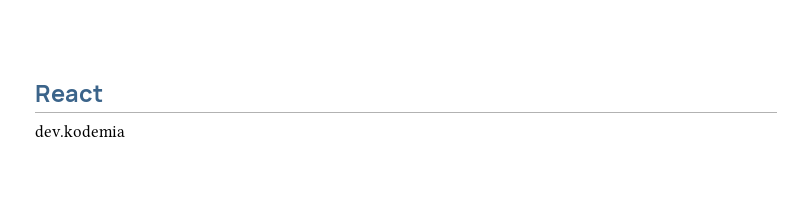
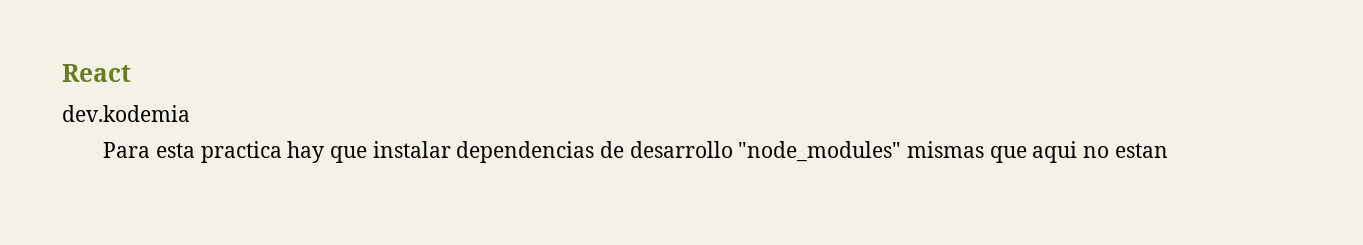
(125, 131) none -> [103,141,1168,163] // Para esta practica hay que instalar dependencias de desarrollo "node_modules" mismas que aqui no estan

